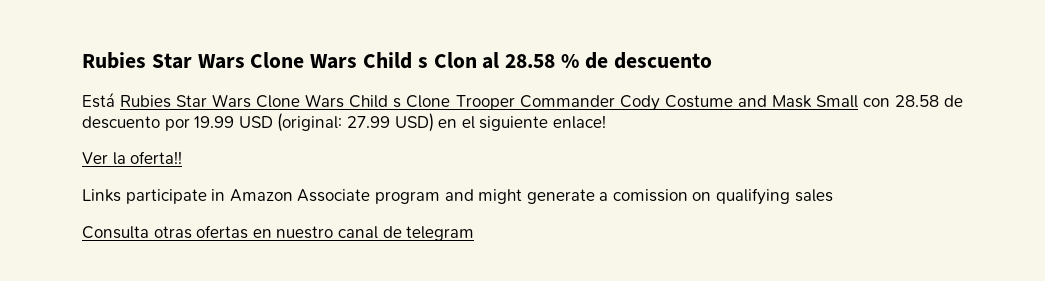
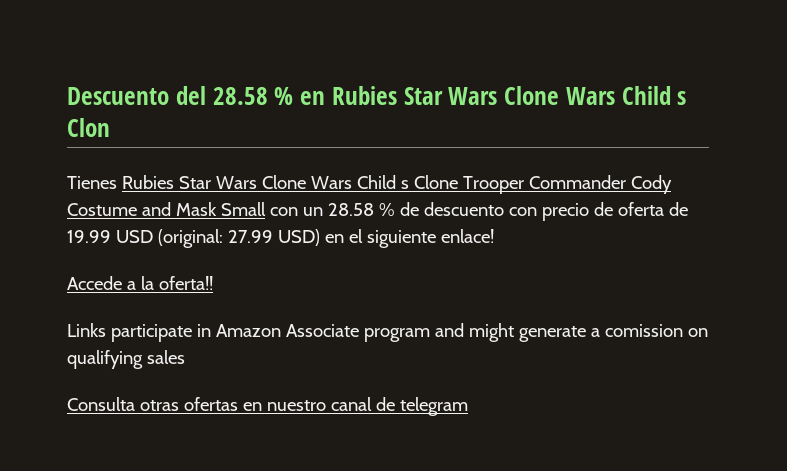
(82, 60) none -> [67,86,325,105] Descuento del 28.58 % en
[482,52,712,69] [82,92,115,108] al 28.58 % de descuento // Está -> [67,176,117,189] // Tienes
[894,95,963,107] [82,116,190,131] 28.58 de descuento por -> [302,202,688,221] un 28.58 % de descuento con precio de oferta de
[82,152,108,164] Ver -> [67,276,136,290] Accede a

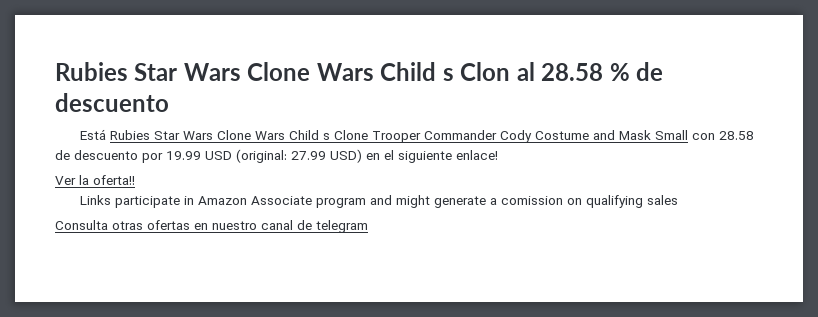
[67,86,325,105] Descuento del 28.58 % en -> (55, 71) none
[67,176,117,189] // Tienes -> [516,62,664,81] [55,93,169,112] [79,129,106,140] al 28.58 % de descuento // Está
[302,202,688,221] un 28.58 % de descuento con precio de oferta de -> [718,131,754,140] [55,150,163,163] 28.58 de descuento por
[67,276,136,290] Accede a -> [55,176,76,185] Ver

